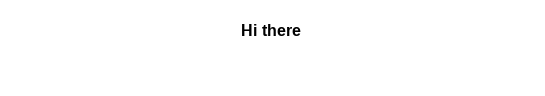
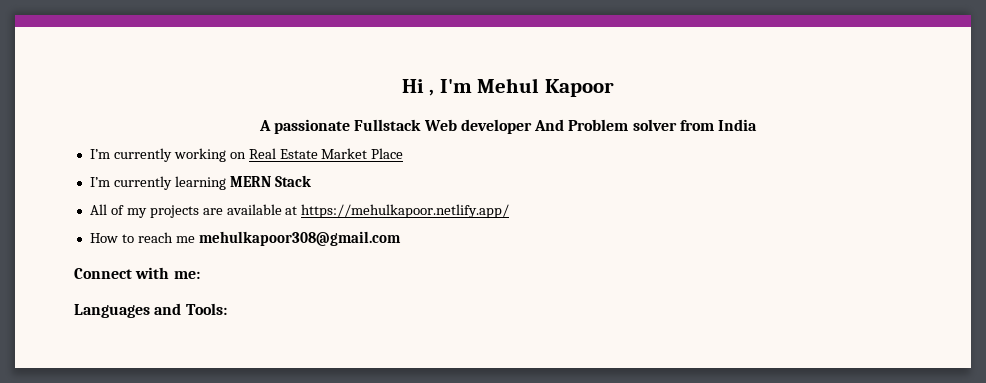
[261,24,301,36] there -> [428,78,614,97] [258,119,758,134] [89,148,404,162] [89,175,311,190] [89,204,510,218] [89,231,401,246] [74,267,200,279] [74,303,227,318] , I'm Mehul Kapoor // A passionate Fullstack Web developer And Problem solver from India // I’m currently working on Real Estate Market Place // I’m currently learning MERN Stack // All of my projects are available at https://mehulkapoor.netlify.app/ // How to reach me mehulkapoor308@gmail.com // Connect with me: // Languages and Tools:

